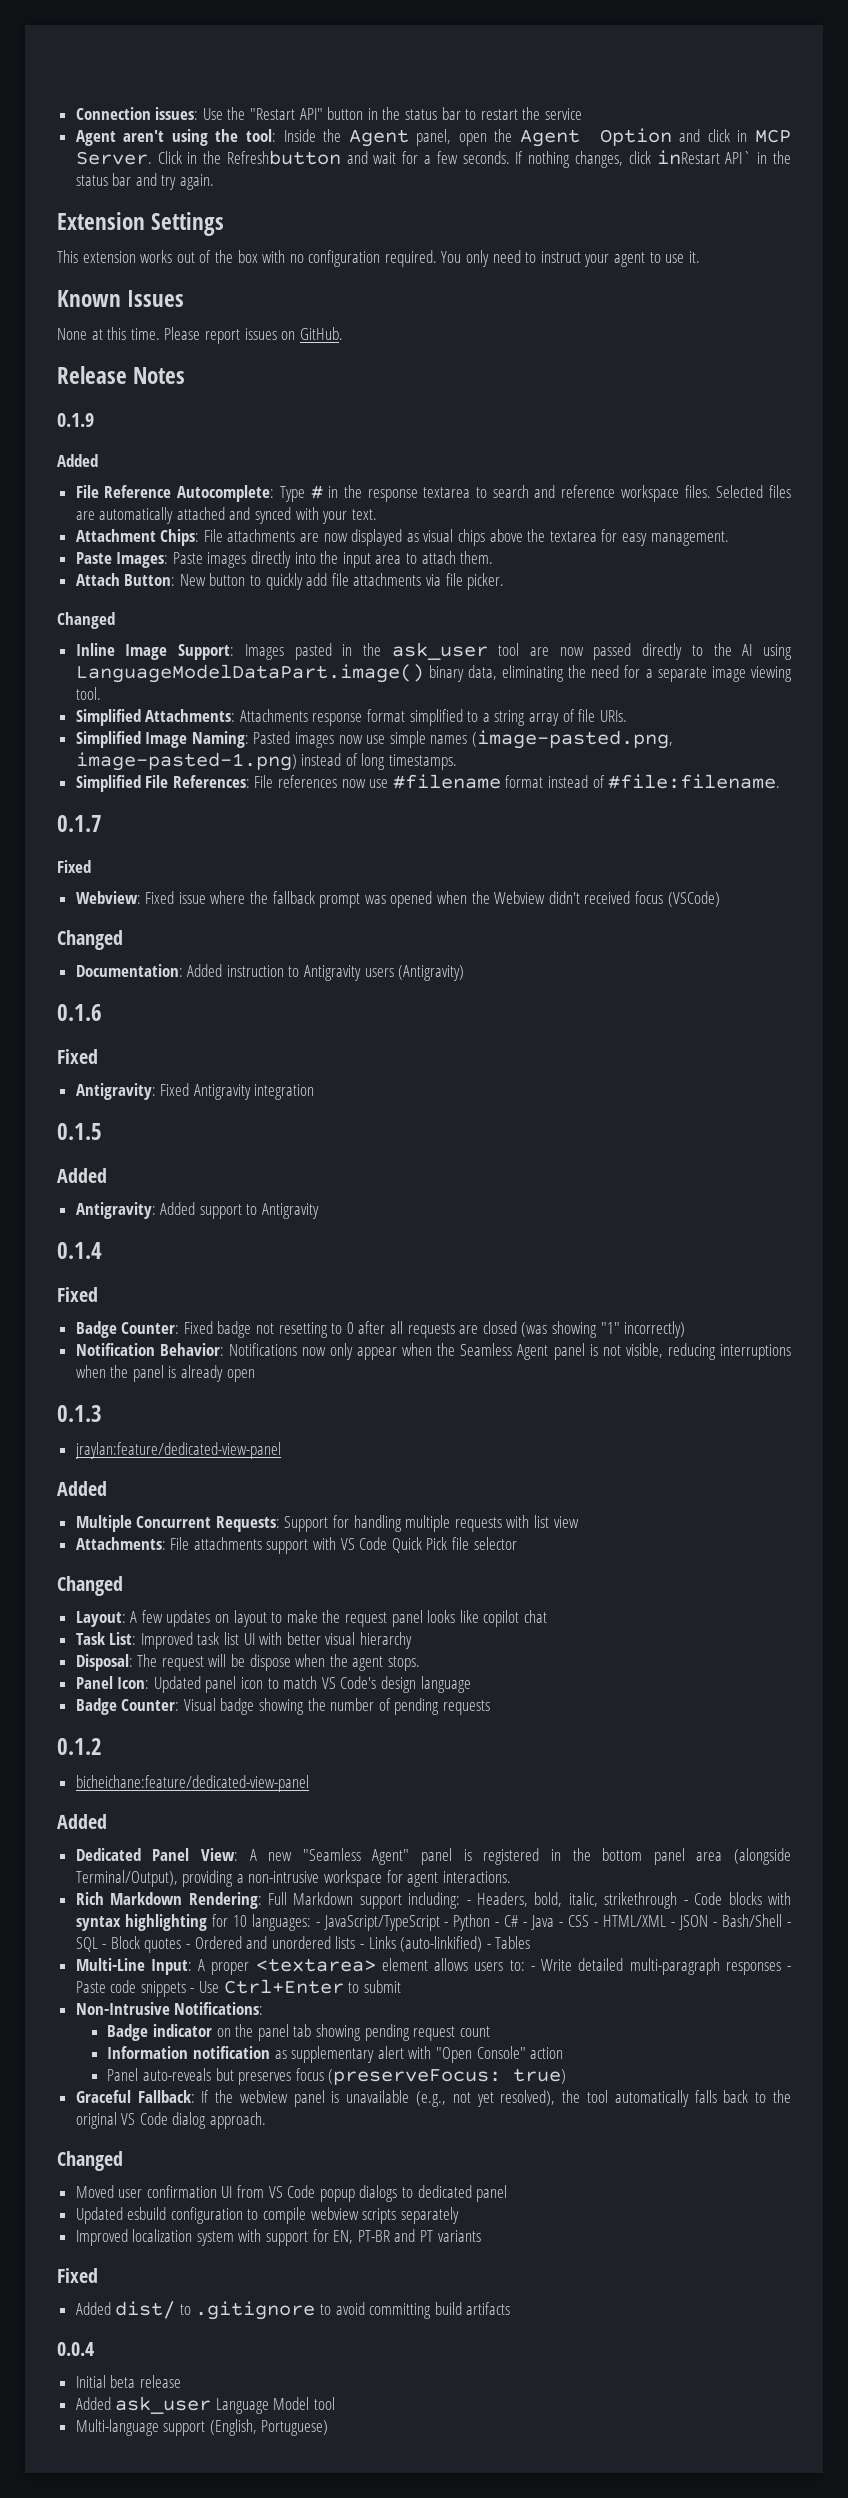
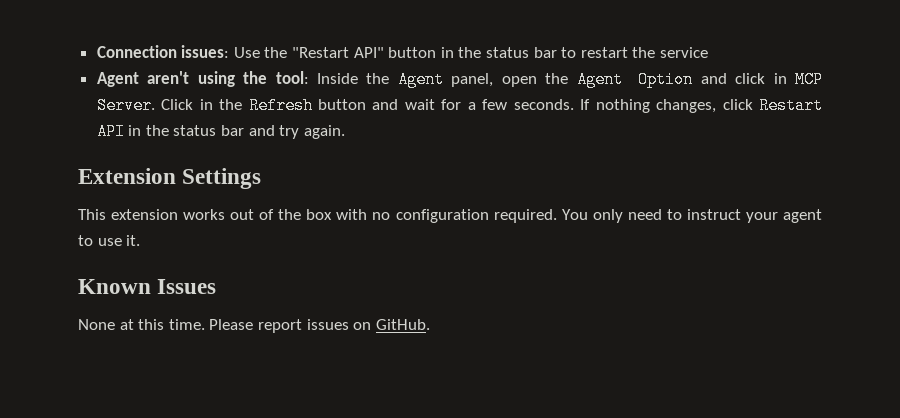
[226,150,341,165] Refreshbutton -> [248,97,366,114] Refresh button
[656,150,752,165] inRestart API` -> [758,97,823,114] [96,123,125,140] Restart API
[57,366,186,384] [57,413,94,427] [57,454,98,467] [75,485,791,502] [75,507,377,524] [75,529,729,546] [75,551,494,568] [75,573,505,590] [57,612,115,629] [75,642,792,660] [75,664,792,683] [75,687,101,700] [75,709,627,726] [75,730,674,749] [75,752,458,771] [75,774,781,792] [57,815,102,832] [57,860,91,873] [75,891,720,908] [57,930,123,950] [75,964,465,981] [57,1004,102,1021] [57,1049,98,1064] [75,1083,315,1100] [57,1123,102,1140] [57,1168,107,1183] [75,1202,320,1219] [57,1242,102,1259] [57,1287,98,1302] [75,1321,686,1338] [75,1343,792,1360] [75,1365,255,1382] [57,1405,102,1422] [74,1442,281,1459] [57,1481,107,1496] [75,1515,579,1532] [75,1537,517,1554] [57,1576,123,1596] [75,1610,547,1627] [75,1632,413,1649] [75,1654,421,1671] [75,1676,471,1693] [75,1698,491,1715] [57,1738,102,1755] [75,1775,309,1792] [57,1814,107,1829] [75,1848,791,1865] [75,1870,511,1887] [75,1892,791,1909] [75,1914,791,1931] [75,1936,531,1953] [75,1958,791,1975] [75,1979,401,1997] [75,2002,264,2015] [107,2024,490,2041] [107,2046,564,2063] [107,2068,567,2085] [75,2090,791,2107] [75,2112,267,2129] [57,2151,123,2171] [75,2185,508,2202] [75,2207,459,2224] [75,2229,481,2246] [57,2268,98,2283] [75,2301,511,2320] [57,2342,94,2356] [75,2375,181,2388] [75,2396,336,2414] [75,2419,329,2436] // Release Notes // 0.1.9 // Added // File Reference Autocomplete: Type # in the response textarea to search and reference workspace files. Selected files are automatically attached and synced with your text. // Attachment Chips: File attachments are now displayed as visual chips above the textarea for easy management. // Paste Images: Paste images directly into the input area to attach them. // Attach Button: New button to quickly add file attachments via file picker. // Changed // Inline Image Support: Images pasted in the ask_user tool are now passed directly to the AI using LanguageModelDataPart.image() binary data, eliminating the need for a separate image viewing tool. // Simplified Attachments: Attachments response format simplified to a string array of file URIs. // Simplified Image Naming: Pasted images now use simple names (image-pasted.png, image-pasted-1.png) instead of long timestamps. // Simplified File References: File references now use #filename format instead of #file:filename. // 0.1.7 // Fixed // Webview: Fixed issue where the fallback prompt was opened when the Webview didn't received focus (VSCode) // Changed // Documentation: Added instruction to Antigravity users (Antigravity) // 0.1.6 // Fixed // Antigravity: Fixed Antigravity integration // 0.1.5 // Added // Antigravity: Added support to Antigravity // 0.1.4 // Fixed // Badge Counter: Fixed badge not resetting to 0 after all requests are closed (was showing "1" incorrectly) // Notification Behavior: Notifications now only appear when the Seamless Agent panel is not visible, reducing interruptions when the panel is already open // 0.1.3 // jraylan:feature/dedicated-view-panel // Added // Multiple Concurrent Requests: Support for handling multiple requests with list view // Attachments: File attachments support with VS Code Quick Pick file selector // Changed // Layout: A few updates on layout to make the request panel looks like copilot chat // Task List: Improved task list UI with better visual hierarchy // Disposal: The request will be dispose when the agent stops. // Panel Icon: Updated panel icon to match VS Code's design language // Badge Counter: Visual badge showing the number of pending requests // 0.1.2 // bicheichane:feature/dedicated-view-panel // Added // Dedicated Panel View: A new "Seamless Agent" panel is registered in the bottom panel area (alongside Terminal/Output), providing a non-intrusive workspace for agent interactions. // Rich Markdown Rendering: Full Markdown support including: - Headers, bold, italic, strikethrough - Code blocks with syntax highlighting for 10 languages: - JavaScript/TypeScript - Python - C# - Java - CSS - HTML/XML - JSON - Bash/Shell - SQL - Block quotes - Ordered and unordered lists - Links (auto-linkified) - Tables // Multi-Line Input: A proper <textarea> element allows users to: - Write detailed multi-paragraph responses - Paste code snippets - Use Ctrl+Enter to submit // Non-Intrusive Notifications: // Badge indicator on the panel tab showing pending request count // Information notification as supplementary alert with "Open Console" action // Panel auto-reveals but preserves focus (preserveFocus: true) // Graceful Fallback: If the webview panel is unavailable (e.g., not yet resolved), the tool automatically falls back to the original VS Code dialog approach. // Changed // Moved user confirmation UI from VS Code popup dialogs to dedicated panel // Updated esbuild configuration to compile webview scripts separately // Improved localization system with support for EN, PT-BR and PT variants // Fixed // Added dist/ to .gitignore to avoid committing build artifacts // 0.0.4 // Initial beta release // Added ask_user Language Model tool // Multi-language support (English, Portuguese) -> (430, 324) none

